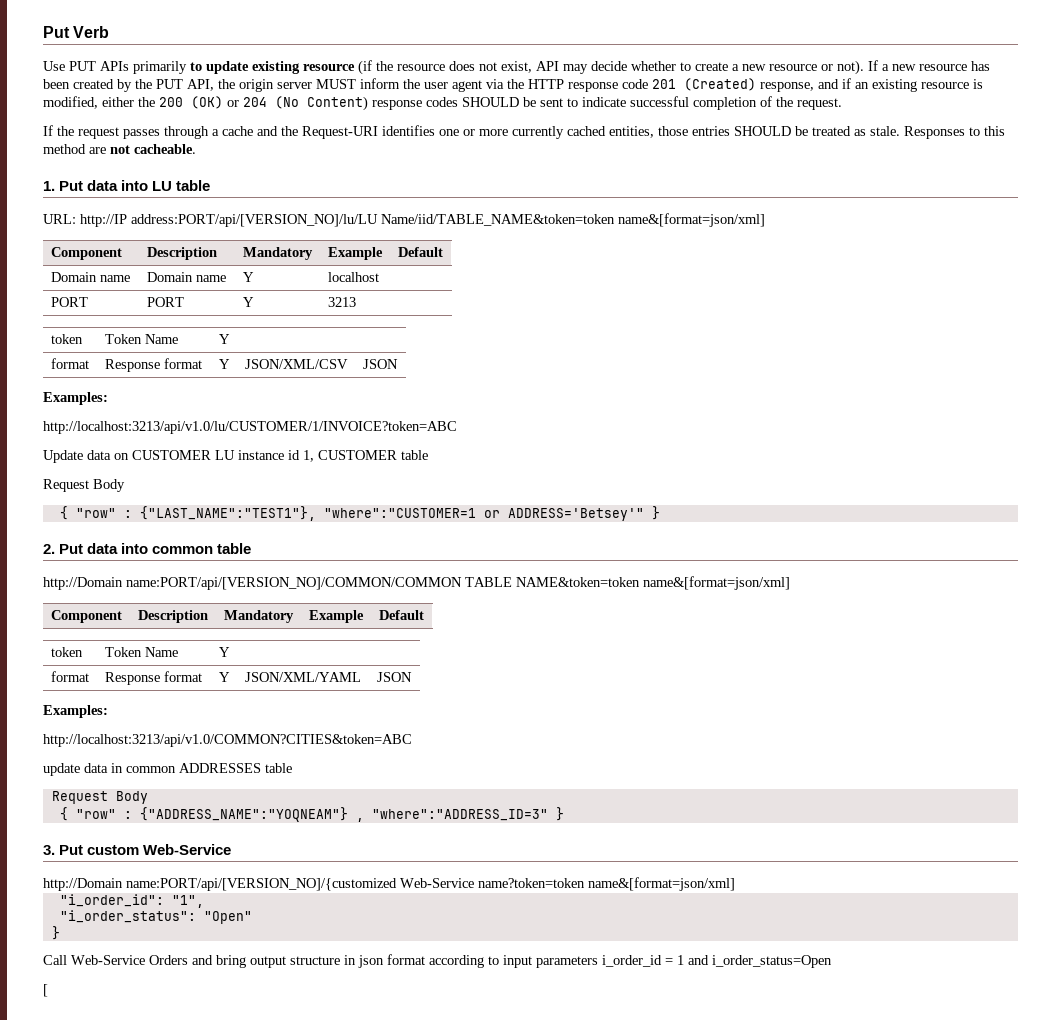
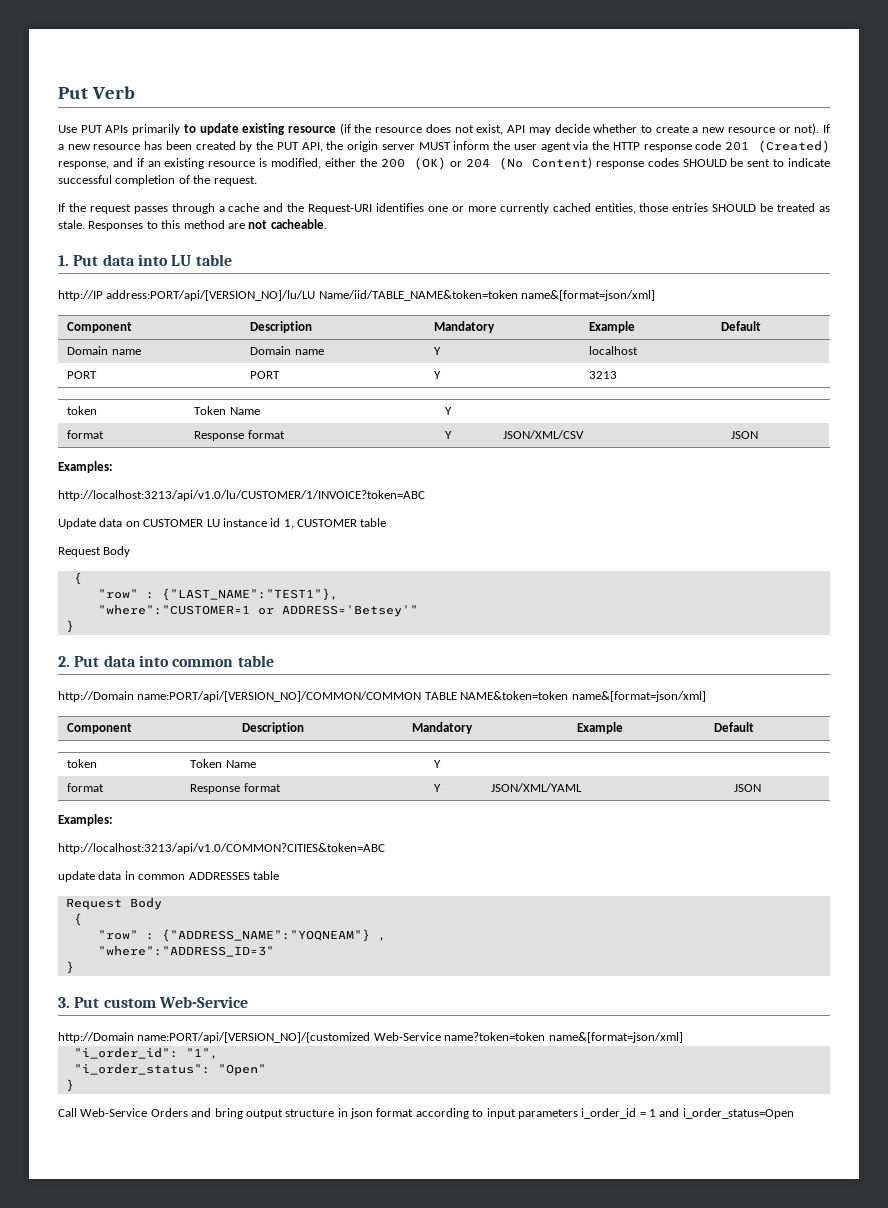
[43,214,76,224] URL: -> (232, 260) none
(68, 513) none -> (82, 578) //
(316, 513) none -> (338, 594) //
(644, 514) none -> (418, 611) //
(68, 814) none -> (82, 919) //
(364, 820) none -> (386, 939) //
(548, 815) none -> (274, 951) //
[43,984,48,997] // [ -> (794, 1113) none

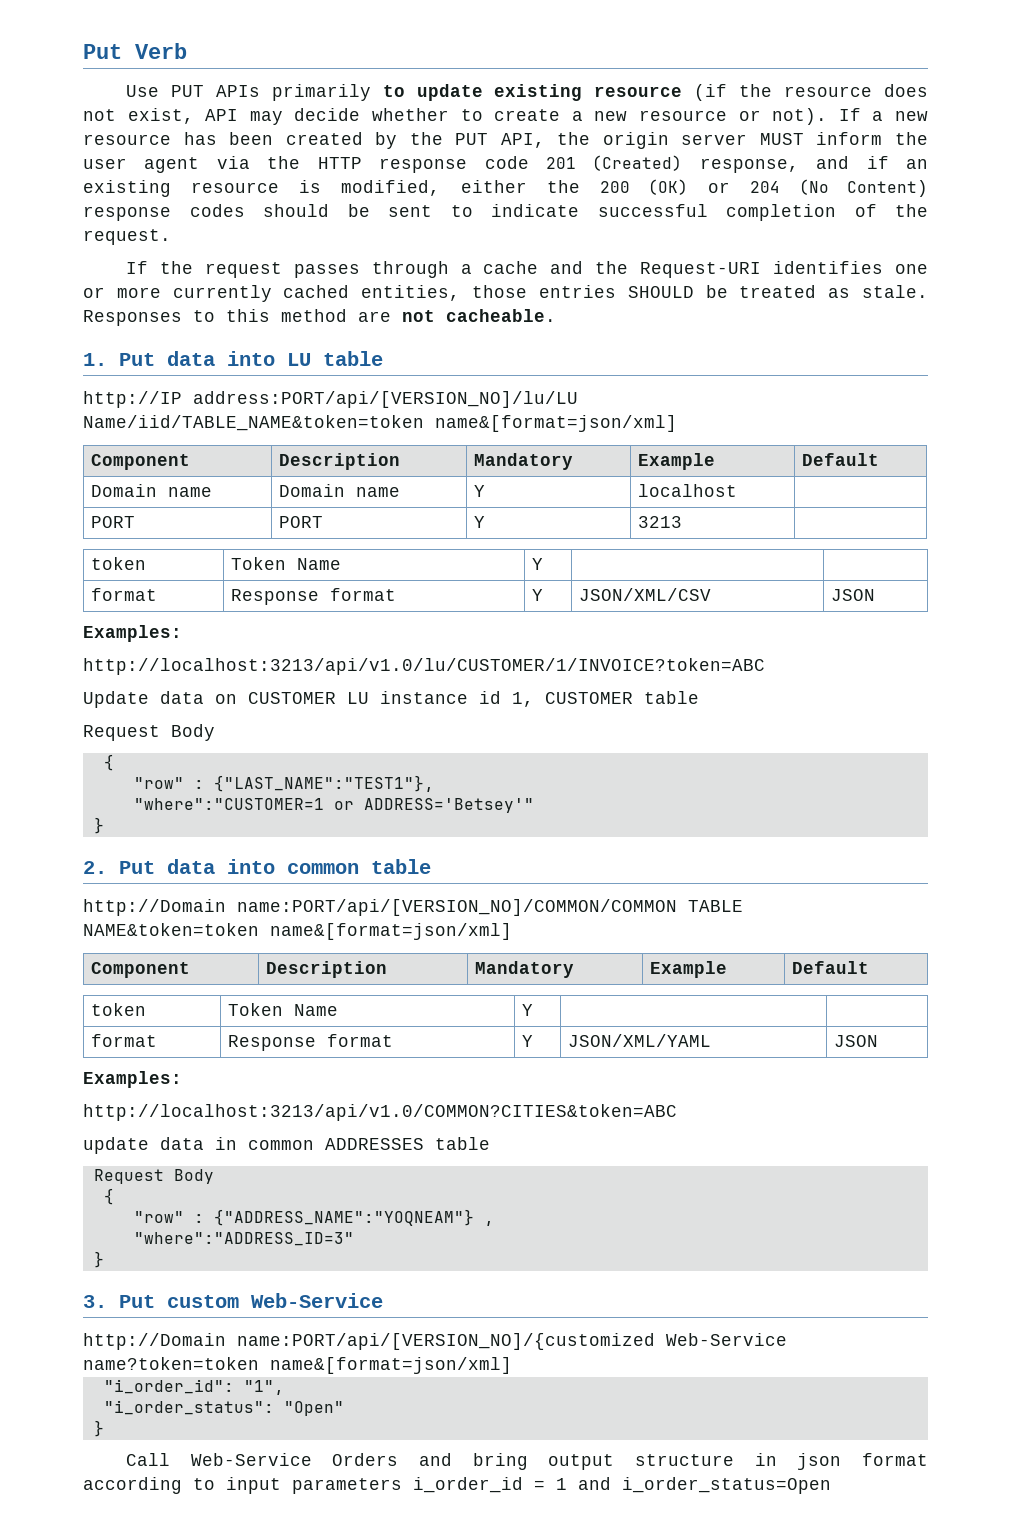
[682,159,727,167] SHOULD -> [263,204,329,217] should

